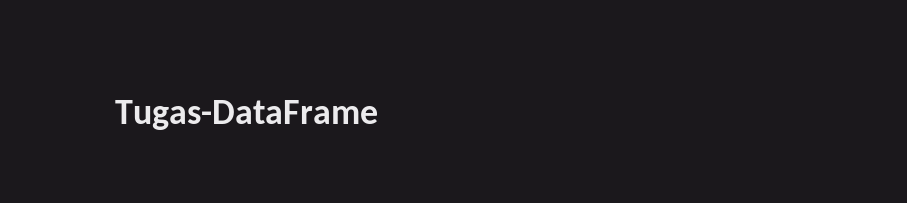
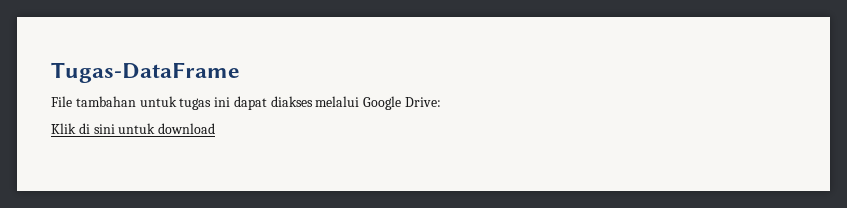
(378, 115) none -> [51,96,442,110] [51,123,216,134] // File tambahan untuk tugas ini dapat diakses melalui Google Drive: // Klik di sini untuk download

